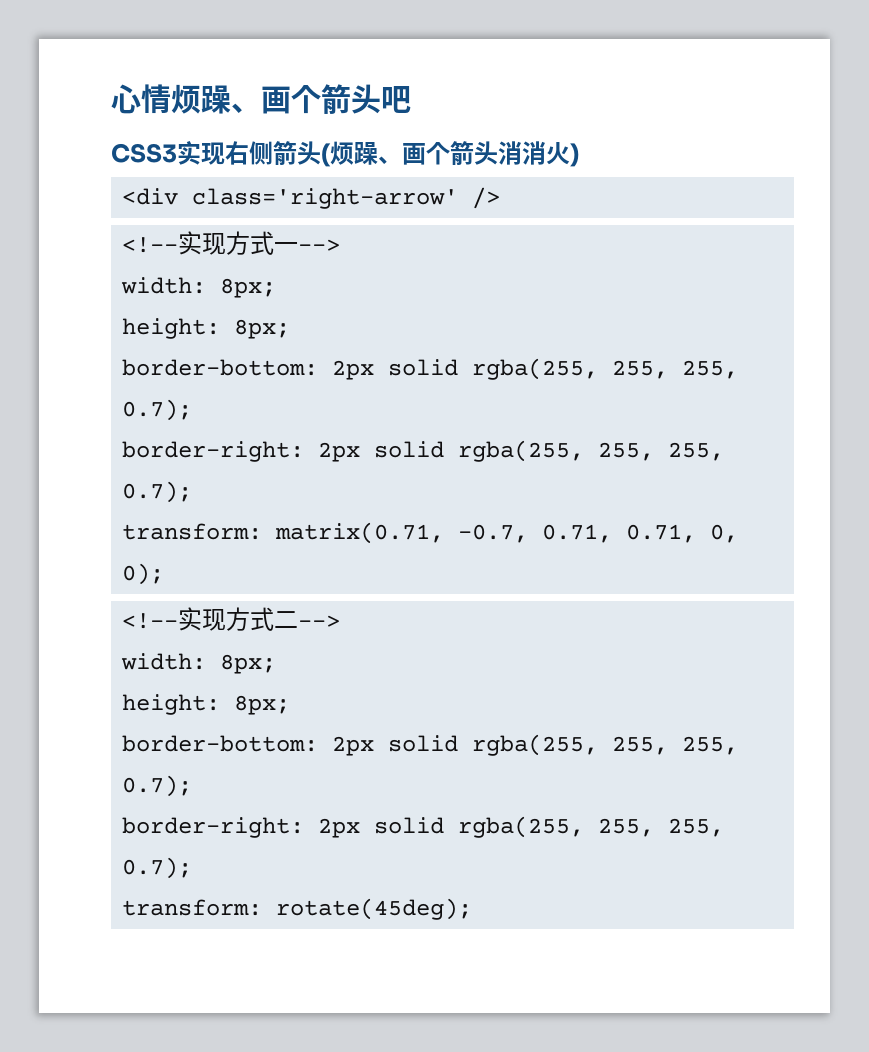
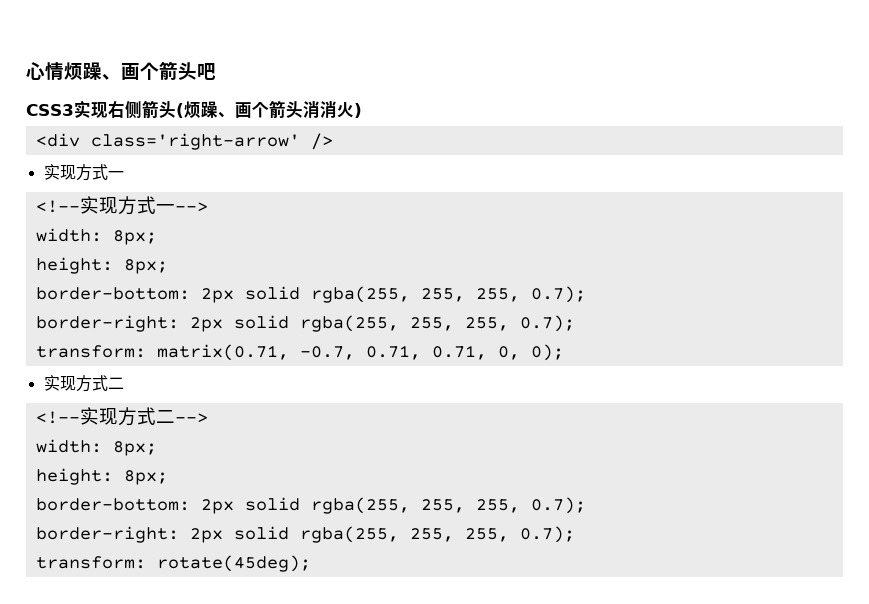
(501, 198) none -> [43,164,124,181] // 实现方式一
(165, 574) none -> [43,375,124,392] // 实现方式二

